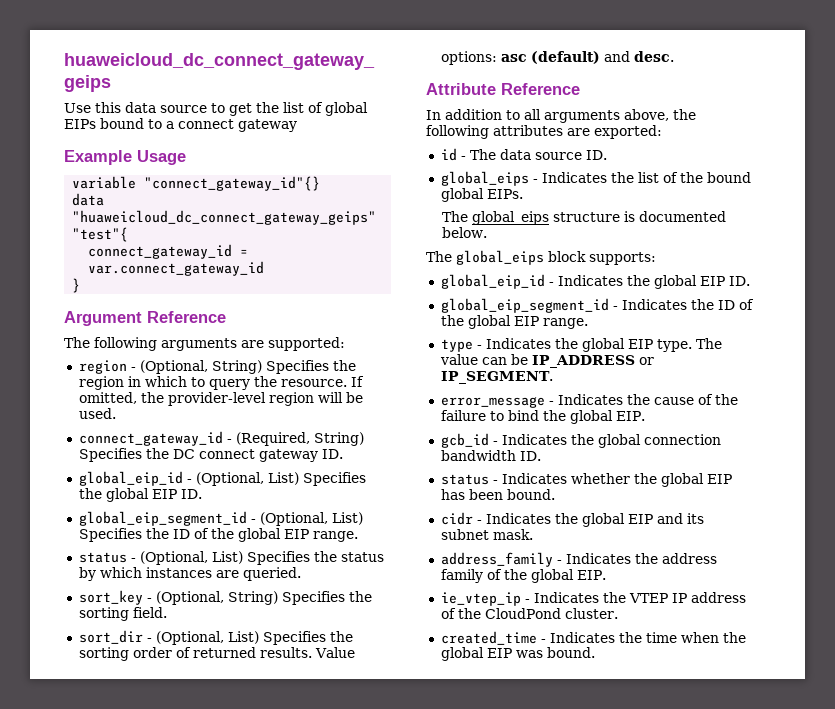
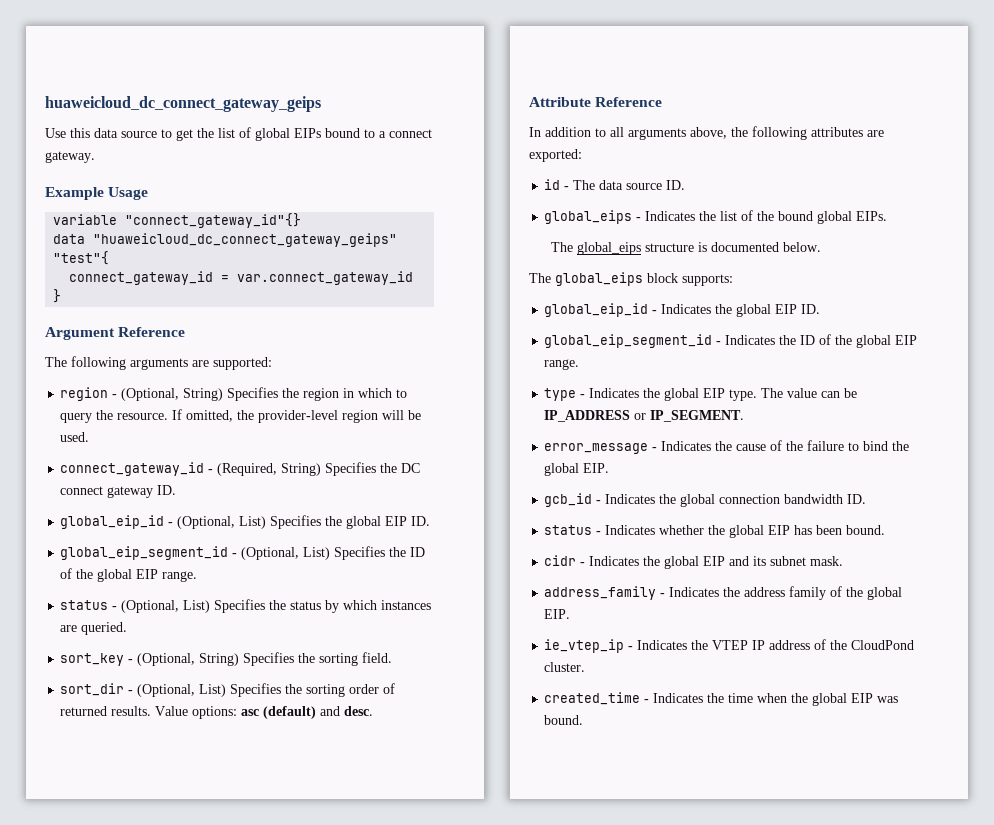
[238,119,297,132] gateway -> [45,151,95,163] gateway.

